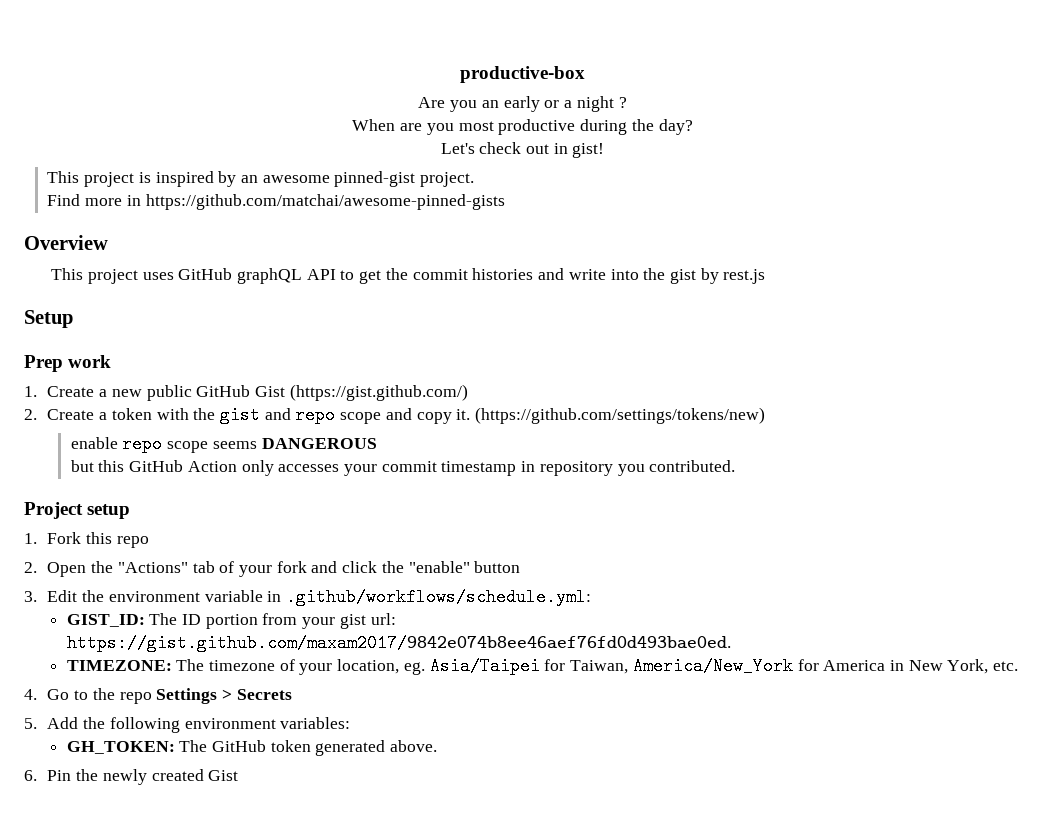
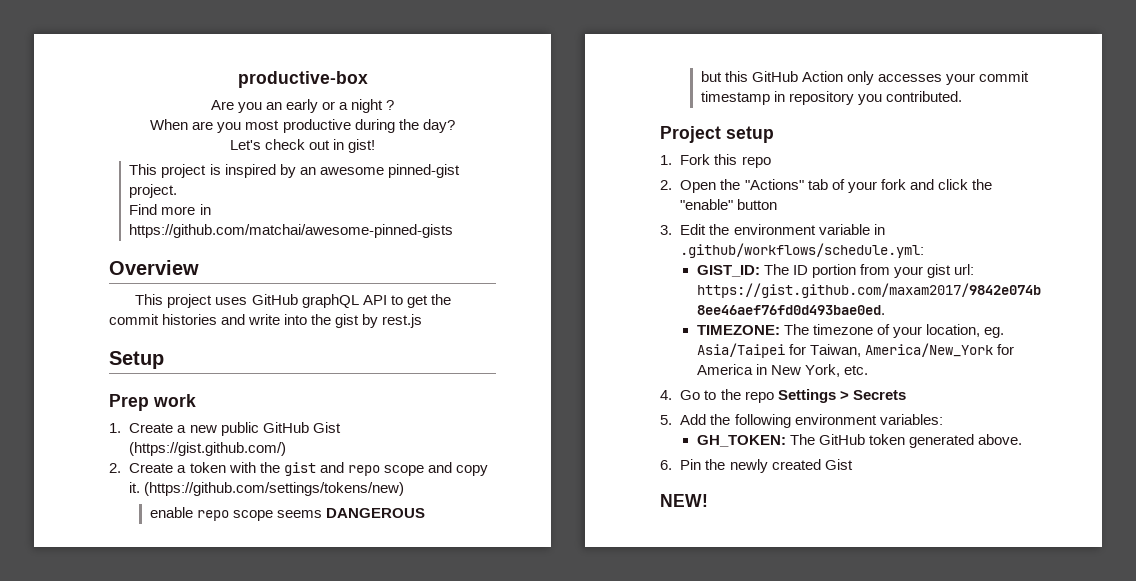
(239, 775) none -> [660,494,708,507] // NEW!

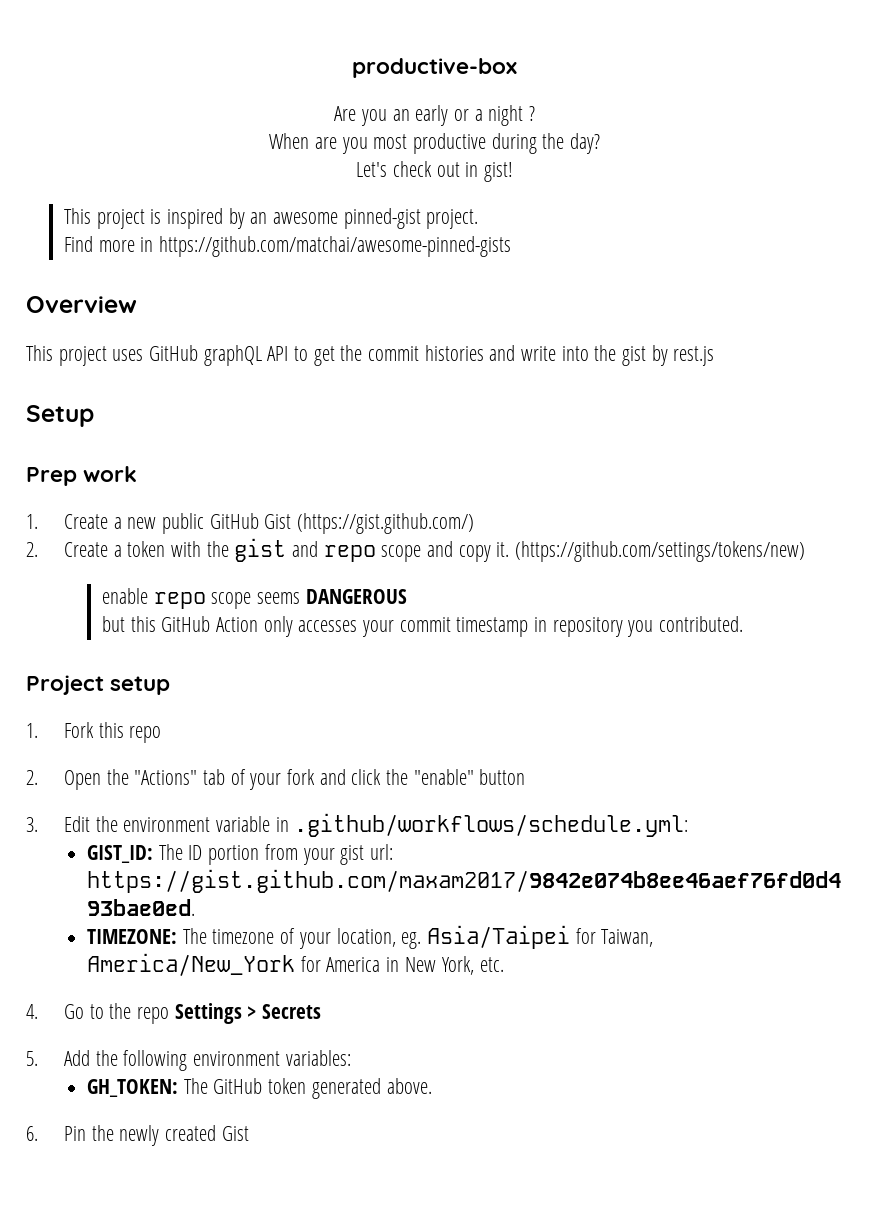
[660,494,708,507] // NEW! -> (249, 1133) none

